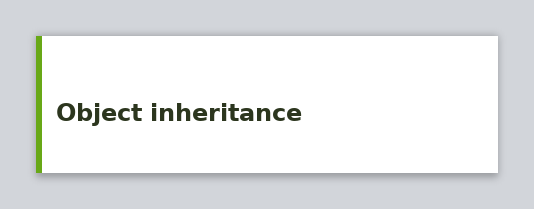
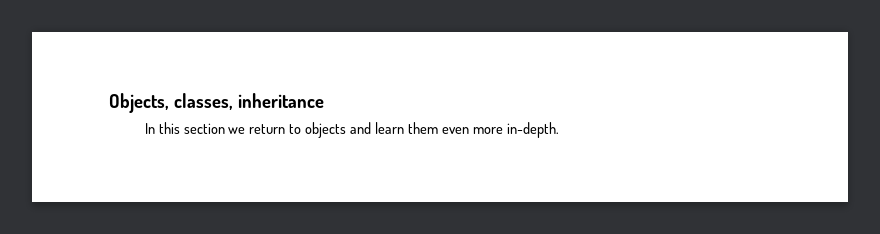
[56,103,142,126] Object -> [109,93,233,113] Objects, classes,
(302, 112) none -> [144,122,559,138] // In this section we return to objects and learn them even more in-depth.

